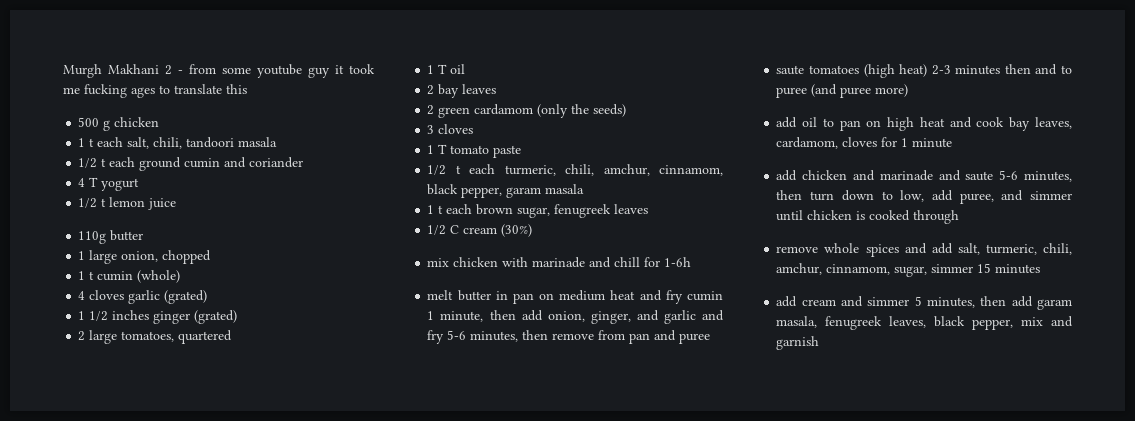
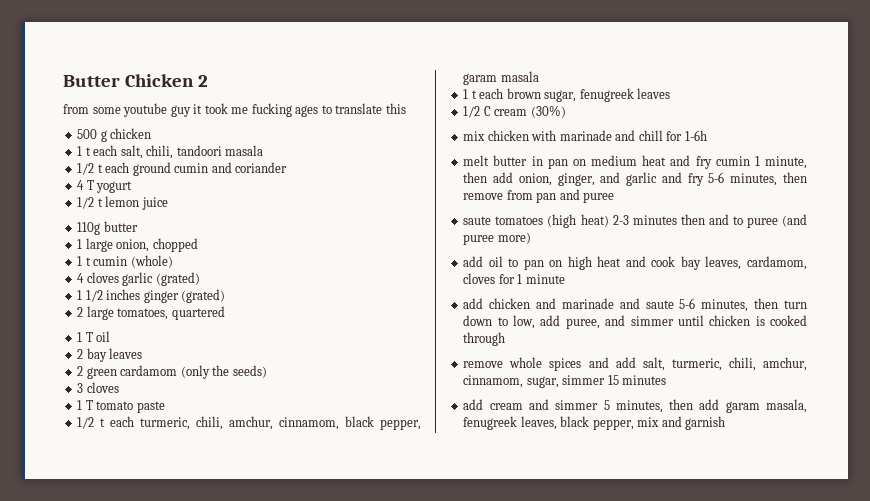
[63,64,183,78] Murgh Makhani 2 - -> [63,74,208,87] Butter Chicken 2 //

